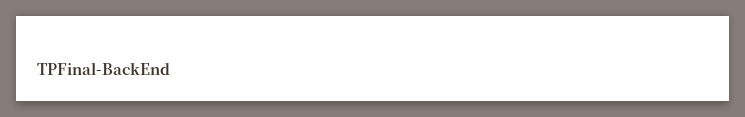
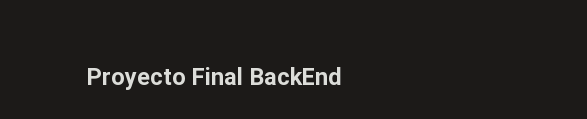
[37,62,170,75] TPFinal-BackEnd -> [87,67,342,90] Proyecto Final BackEnd

